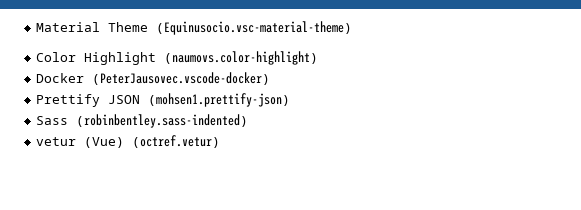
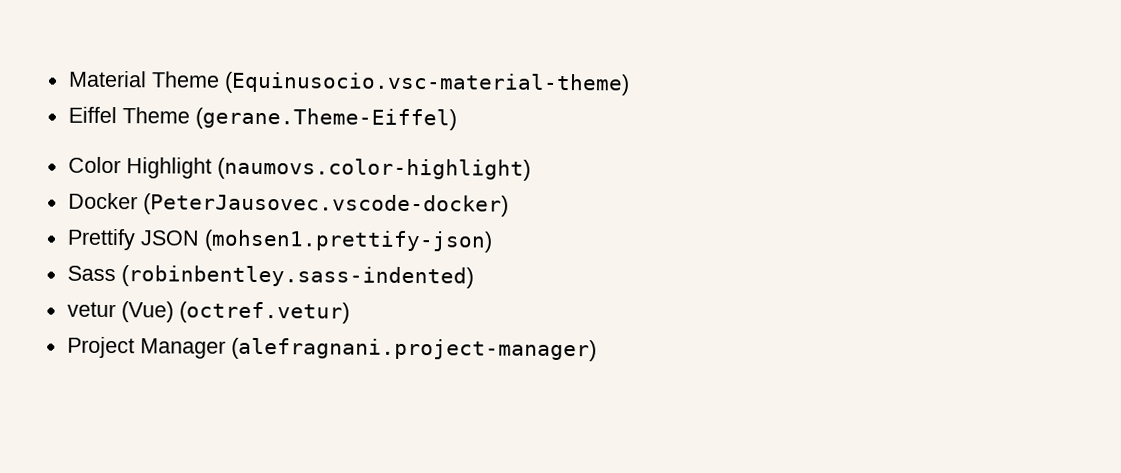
(353, 28) none -> [67,106,457,131] // Eiffel Theme (gerane.Theme-Eiffel)
(221, 141) none -> [66,336,597,362] // Project Manager (alefragnani.project-manager)

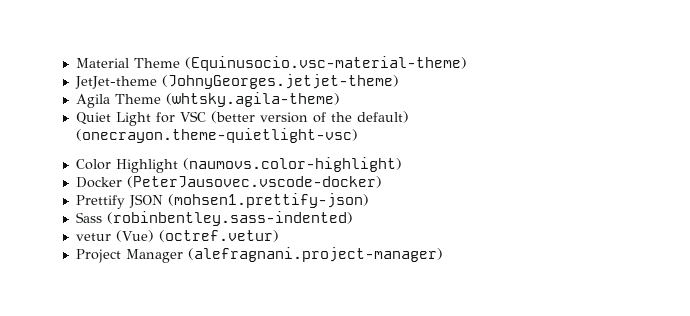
[67,106,457,131] Eiffel Theme (gerane.Theme-Eiffel) -> [74,74,399,89] [75,92,340,108] [75,111,409,126] [75,128,358,143] JetJet-theme (JohnyGeorges.jetjet-theme) // Agila Theme (whtsky.agila-theme) // Quiet Light for VSC (better version of the default) (onecrayon.theme-quietlight-vsc)

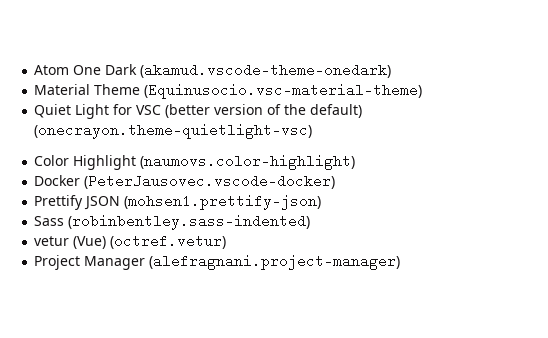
(75, 63) none -> [34,63,392,78] Atom One Dark (akamud.vscode-theme-onedark) //
[74,74,399,89] [75,92,340,108] // JetJet-theme (JohnyGeorges.jetjet-theme) // Agila Theme (whtsky.agila-theme) -> (423, 91) none

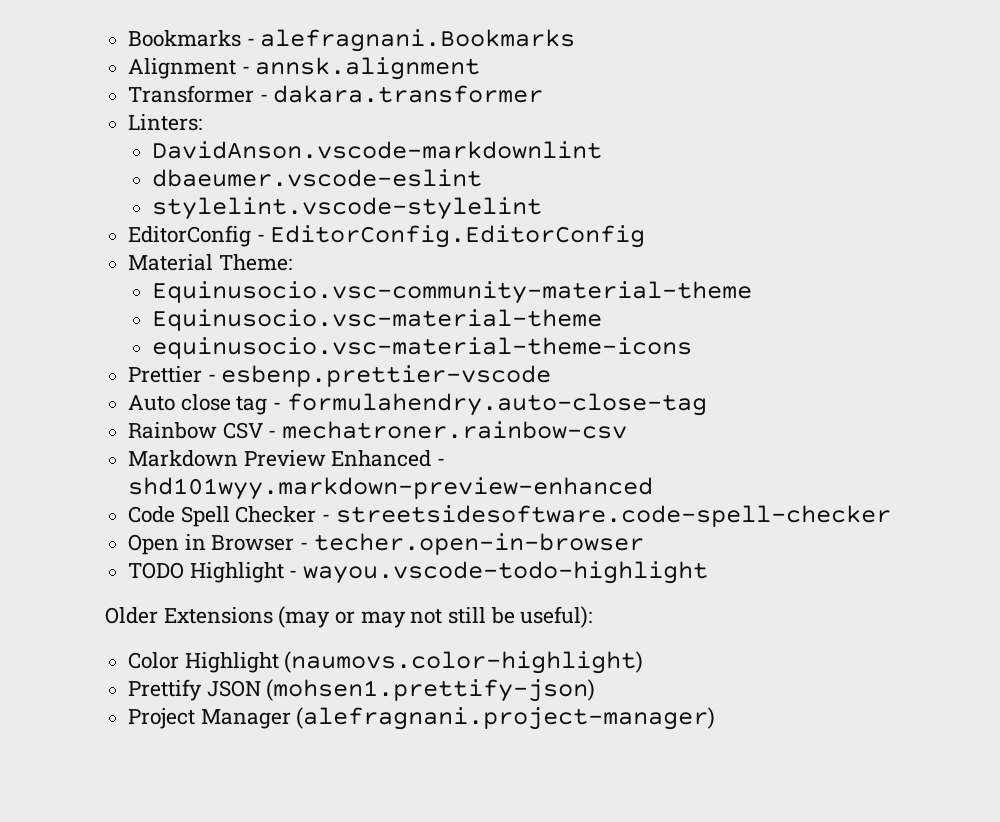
[34,63,392,78] [34,83,423,99] [34,104,363,119] [34,123,313,139] Atom One Dark (akamud.vscode-theme-onedark) // Material Theme (Equinusocio.vsc-material-theme) // Quiet Light for VSC (better version of the default) (onecrayon.theme-quietlight-vsc) -> [128,29,576,52] [128,57,481,80] [128,85,544,103] [128,114,203,131] [152,141,603,159] [152,169,483,187] [152,197,543,220] [128,225,646,248] [128,254,292,271] [152,281,753,304] [152,309,603,331] [152,337,693,359] [128,365,552,387] [128,393,707,416] [128,421,628,439] [128,450,446,467] [128,477,654,500] [128,505,891,527] [128,533,644,555] [128,561,709,584] [105,606,593,628] Bookmarks - alefragnani.Bookmarks // Alignment - annsk.alignment // Transformer - dakara.transformer // Linters: // DavidAnson.vscode-markdownlint // dbaeumer.vscode-eslint // stylelint.vscode-stylelint // EditorConfig - EditorConfig.EditorConfig // Material Theme: // Equinusocio.vsc-community-material-theme // Equinusocio.vsc-material-theme // equinusocio.vsc-material-theme-icons // Prettier - esbenp.prettier-vscode // Auto close tag - formulahendry.auto-close-tag // Rainbow CSV - mechatroner.rainbow-csv // Markdown Preview Enhanced - shd101wyy.markdown-preview-enhanced // Code Spell Checker - streetsidesoftware.code-spell-checker // Open in Browser - techer.open-in-browser // TODO Highlight - wayou.vscode-todo-highlight // Older Extensions (may or may not still be useful):
[34,174,336,189] // Docker (PeterJausovec.vscode-docker) -> (644, 662) none
[34,214,311,230] [34,234,227,249] // Sass (robinbentley.sass-indented) // vetur (Vue) (octref.vetur) -> (596, 690) none

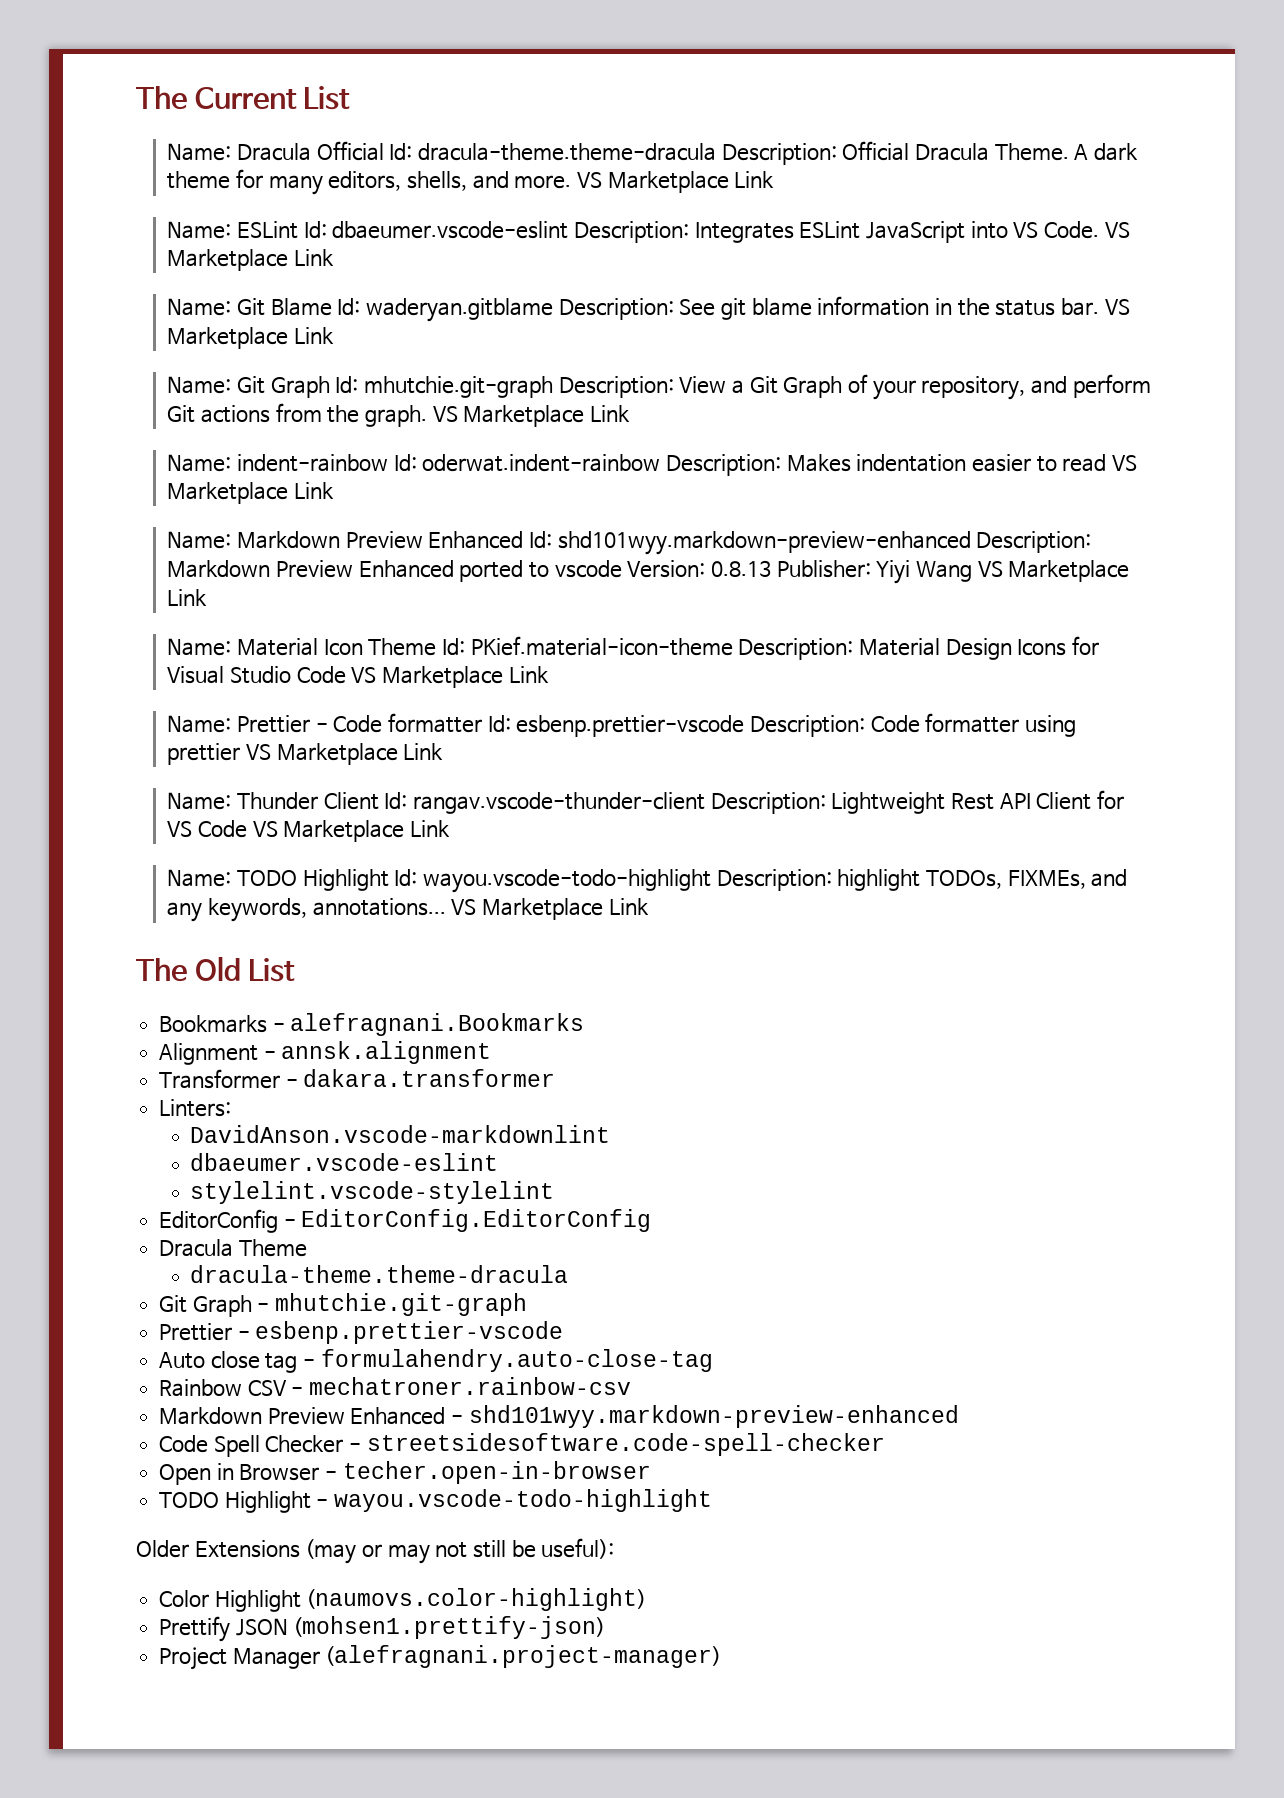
(128, 38) none -> [136,86,351,110] [167,141,1139,165] [167,169,775,195] [167,221,1130,243] [167,249,335,271] [167,296,1130,322] [167,327,335,349] [167,374,1151,400] [167,403,631,427] [167,454,1137,476] [167,482,335,504] [167,531,1092,555] [167,560,1130,584] [167,589,208,606] [167,636,1100,660] [167,666,549,688] [167,713,1076,737] [167,743,444,765] [167,790,1125,814] [167,820,451,842] [167,869,1128,893] [167,898,649,922] [136,956,296,982] The Current List // Name: Dracula Official Id: dracula-theme.theme-dracula Description: Official Dracula Theme. A dark theme for many editors, shells, and more. VS Marketplace Link // Name: ESLint Id: dbaeumer.vscode-eslint Description: Integrates ESLint JavaScript into VS Code. VS Marketplace Link // Name: Git Blame Id: waderyan.gitblame Description: See git blame information in the status bar. VS Marketplace Link // Name: Git Graph Id: mhutchie.git-graph Description: View a Git Graph of your repository, and perform Git actions from the graph. VS Marketplace Link // Name: indent-rainbow Id: oderwat.indent-rainbow Description: Makes indentation easier to read VS Marketplace Link // Name: Markdown Preview Enhanced Id: shd101wyy.markdown-preview-enhanced Description: Markdown Preview Enhanced ported to vscode Version: 0.8.13 Publisher: Yiyi Wang VS Marketplace Link // Name: Material Icon Theme Id: PKief.material-icon-theme Description: Material Design Icons for Visual Studio Code VS Marketplace Link // Name: Prettier - Code formatter Id: esbenp.prettier-vscode Description: Code formatter using prettier VS Marketplace Link // Name: Thunder Client Id: rangav.vscode-thunder-client Description: Lightweight Rest API Client for VS Code VS Marketplace Link // Name: TODO Highlight Id: wayou.vscode-todo-highlight Description: highlight TODOs, FIXMEs, and any keywords, annotations... VS Marketplace Link // The Old List //
[128,254,292,271] [152,281,753,304] [152,309,603,331] [152,337,693,359] Material Theme: // Equinusocio.vsc-community-material-theme // Equinusocio.vsc-material-theme // equinusocio.vsc-material-theme-icons -> [159,1239,307,1257] [190,1265,569,1283] [159,1293,528,1317] Dracula Theme // dracula-theme.theme-dracula // Git Graph - mhutchie.git-graph

